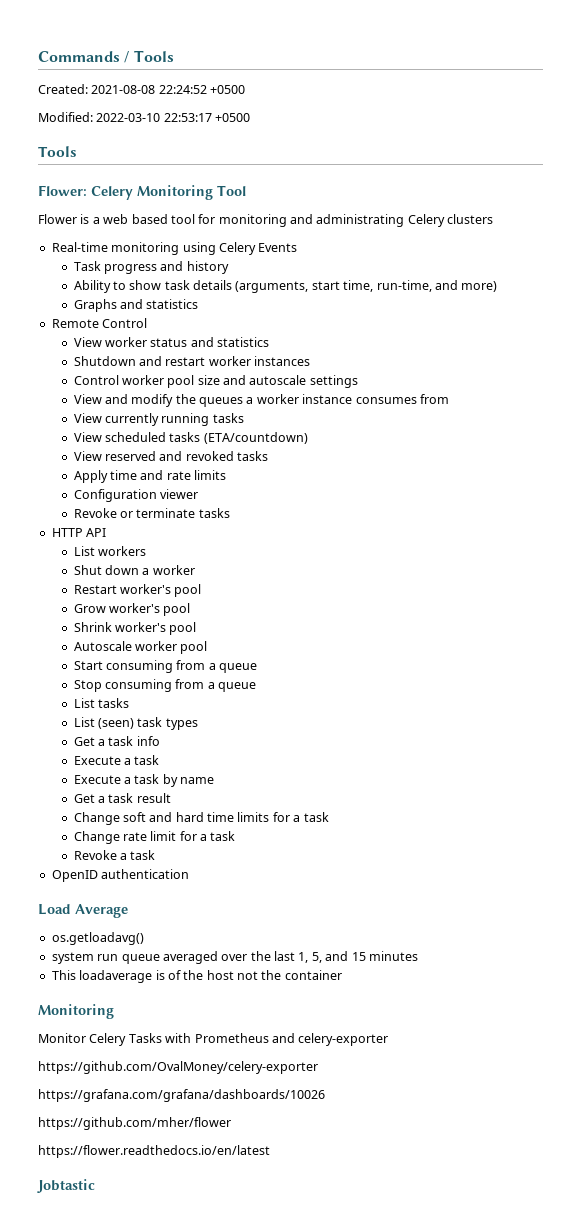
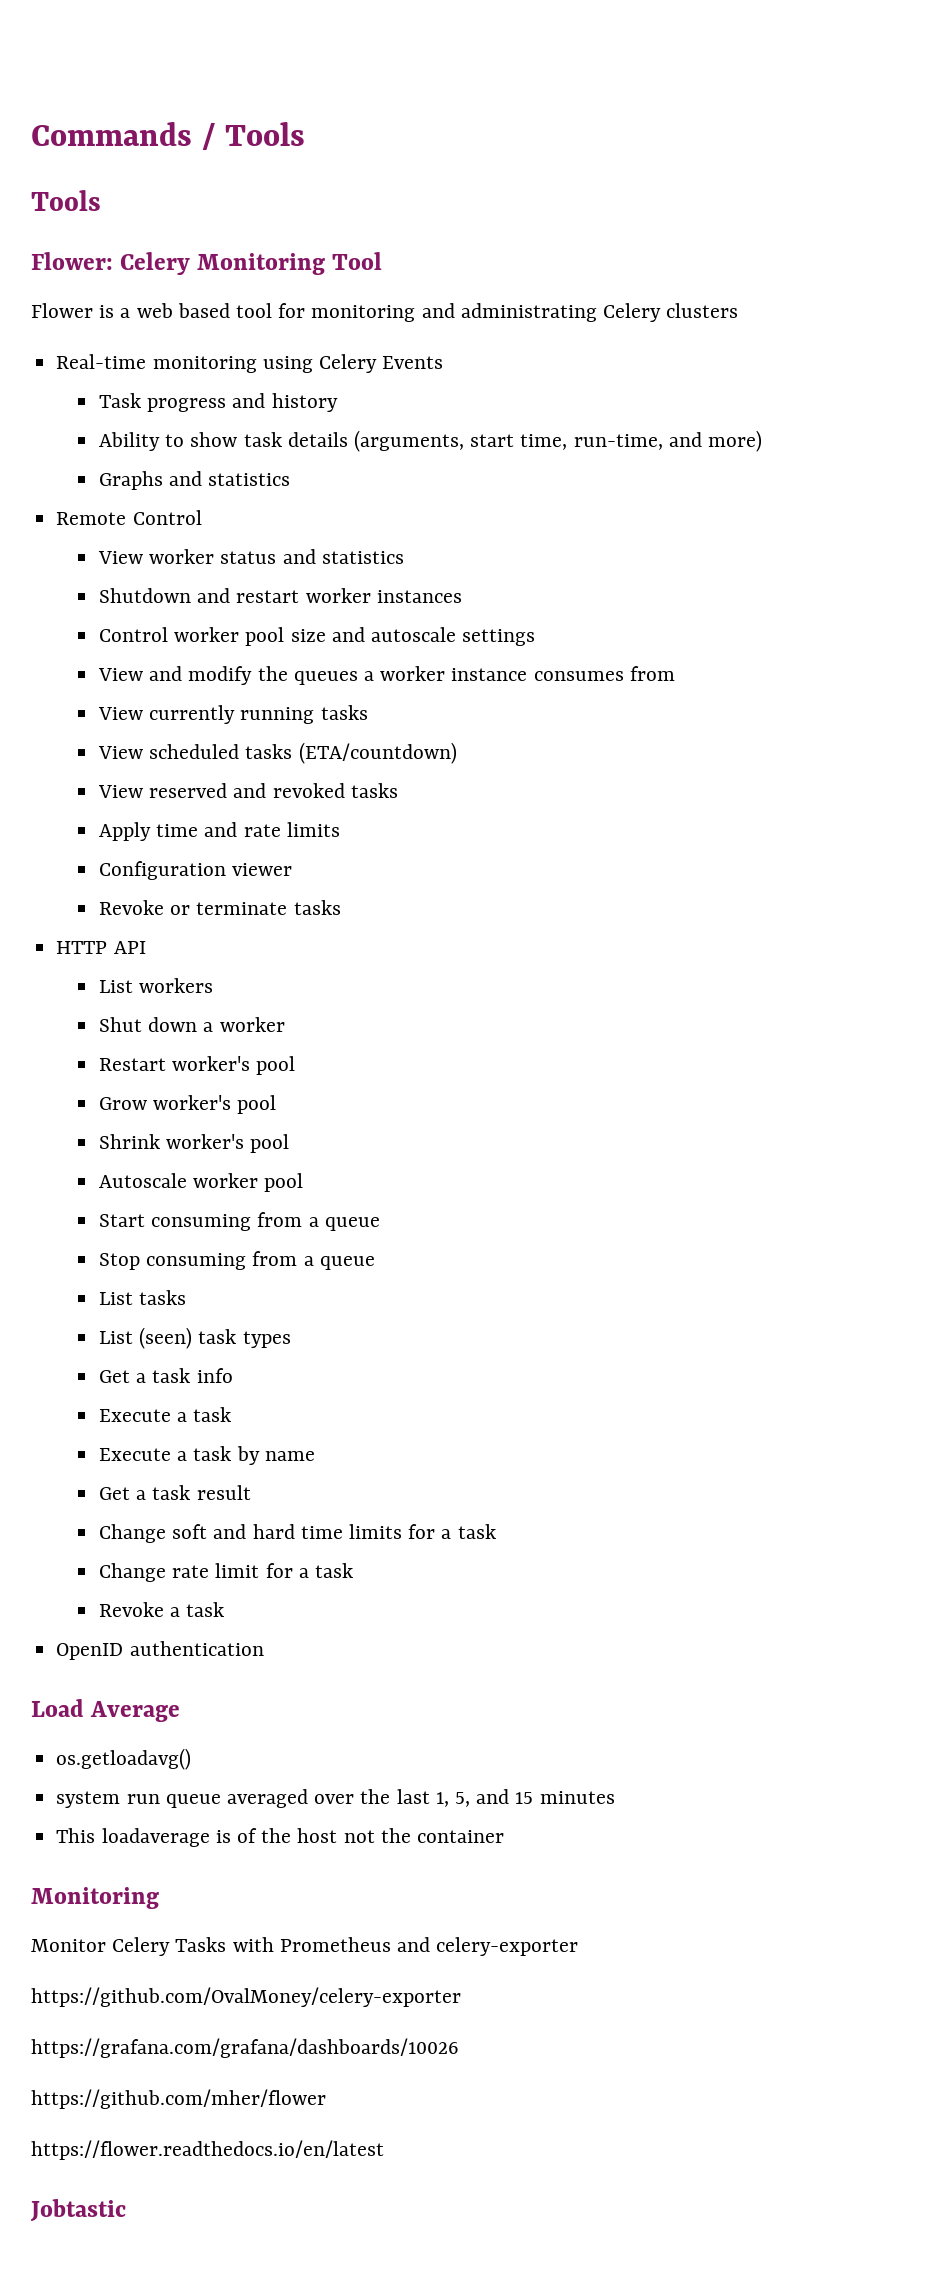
[38,84,246,94] [38,112,251,122] // Created: 2021-08-08 22:24:52 +0500 // Modified: 2022-03-10 22:53:17 +0500 -> (306, 134) none

